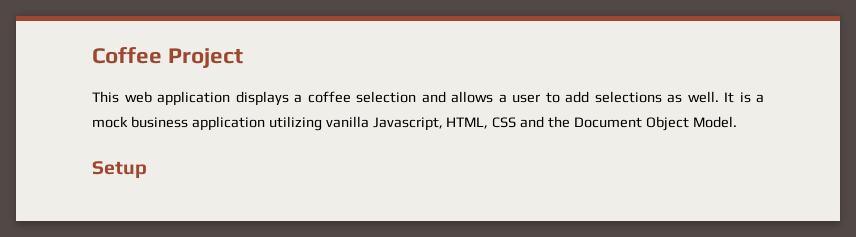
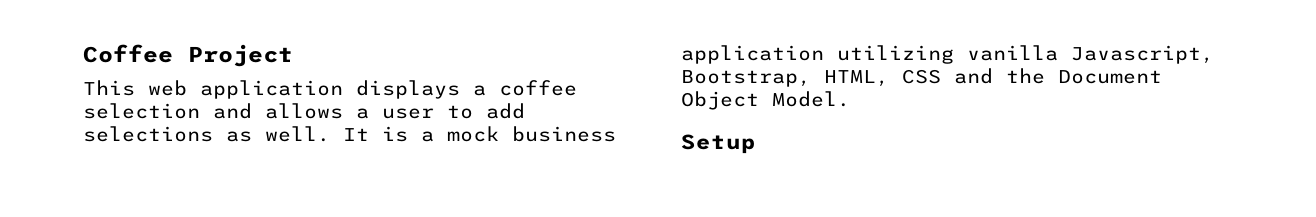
(443, 124) none -> [681,70,811,87] Bootstrap,

